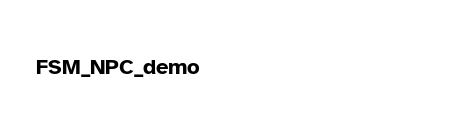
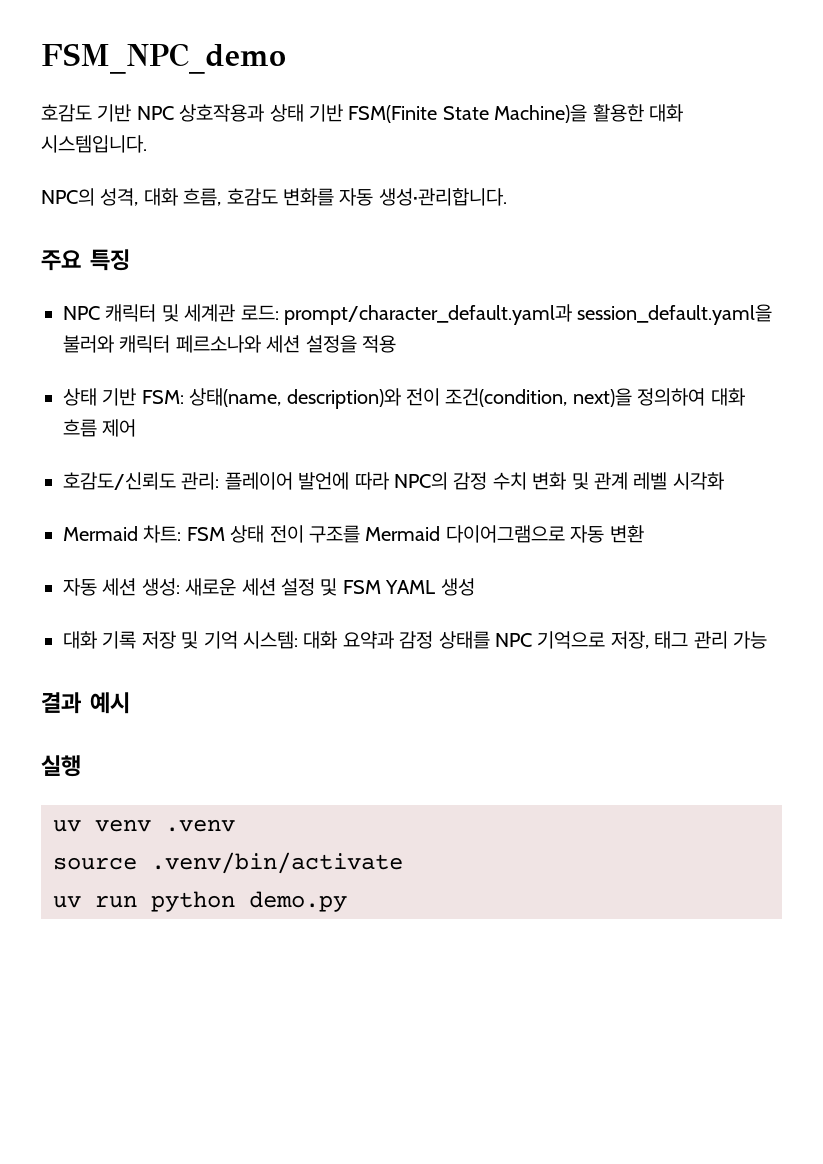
(200, 68) none -> [41,104,683,123] [41,135,147,153] [41,188,507,206] [41,249,130,271] [63,304,773,325] [63,335,396,353] [63,388,745,409] [63,419,137,437] [63,472,724,490] [63,525,644,543] [63,578,475,596] [63,631,767,649] [41,692,130,714] [41,755,81,777] [53,819,235,832] [53,852,403,874] [53,891,347,912] // 호감도 기반 NPC 상호작용과 상태 기반 FSM(Finite State Machine)을 활용한 대화 시스템입니다. // NPC의 성격, 대화 흐름, 호감도 변화를 자동 생성·관리합니다. // 주요 특징 // NPC 캐릭터 및 세계관 로드: prompt/character_default.yaml과 session_default.yaml을 불러와 캐릭터 페르소나와 세션 설정을 적용 // 상태 기반 FSM: 상태(name, description)와 전이 조건(condition, next)을 정의하여 대화 흐름 제어 // 호감도/신뢰도 관리: 플레이어 발언에 따라 NPC의 감정 수치 변화 및 관계 레벨 시각화 // Mermaid 차트: FSM 상태 전이 구조를 Mermaid 다이어그램으로 자동 변환 // 자동 세션 생성: 새로운 세션 설정 및 FSM YAML 생성 // 대화 기록 저장 및 기억 시스템: 대화 요약과 감정 상태를 NPC 기억으로 저장, 태그 관리 가능 // 결과 예시 // 실행 // uv venv .venv // source .venv/bin/activate // uv run python demo.py

